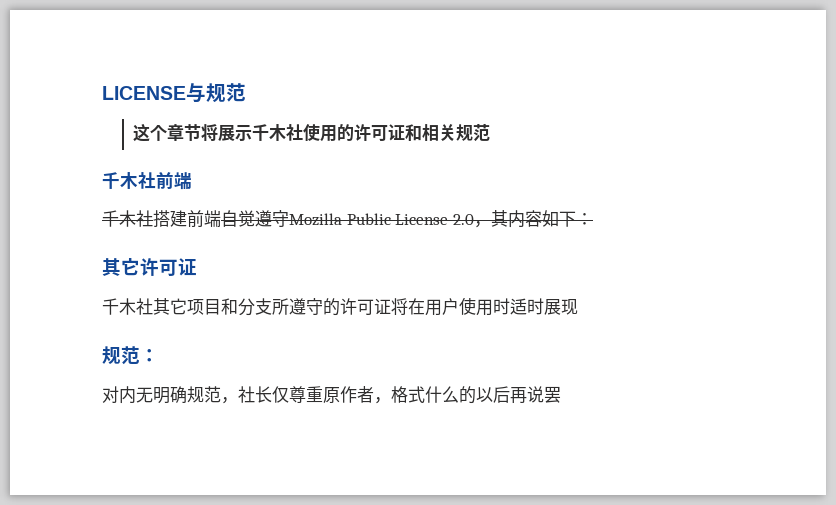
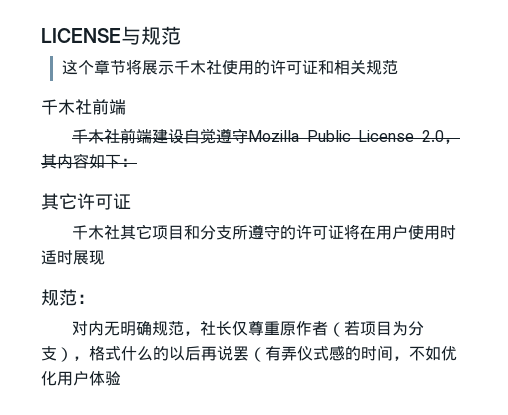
[153,210,221,228] 搭建前端 -> [119,128,184,144] 前端建设
(374, 394) none -> [327,321,424,337] [41,346,73,362] （若项目为分支）
(561, 394) none -> [249,345,457,362] [41,371,121,386] （有弄仪式感的时间，不如优化用户体验

